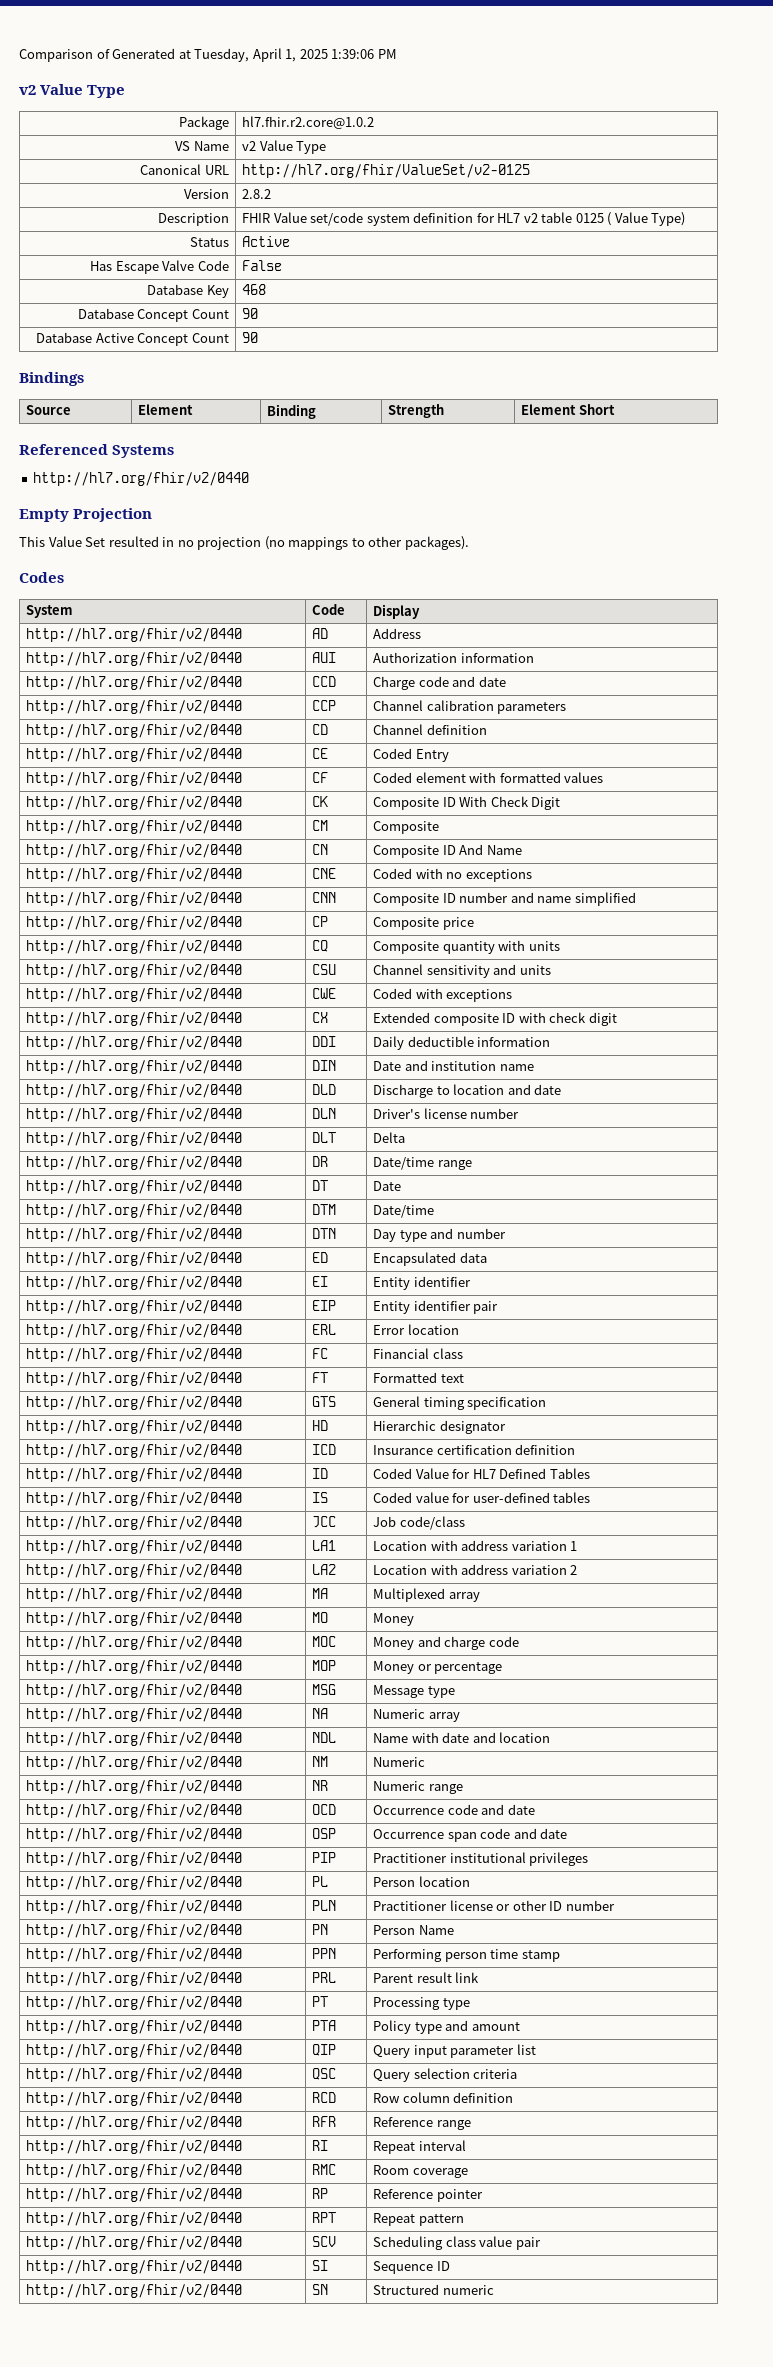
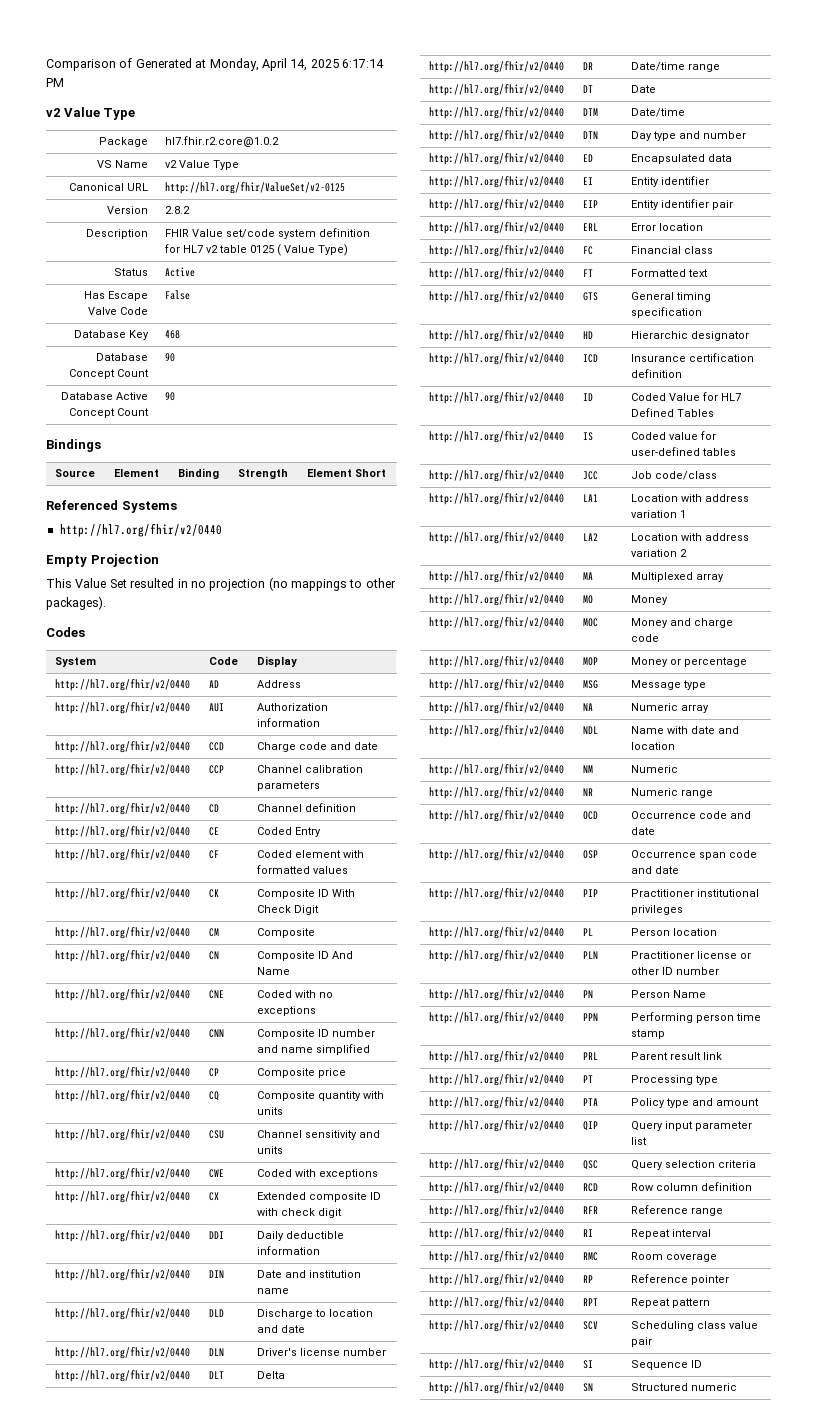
[194,48,375,62] Tuesday, April 1, 2025 1:39:06 -> [209,58,384,71] Monday, April 14, 2025 6:17:14

